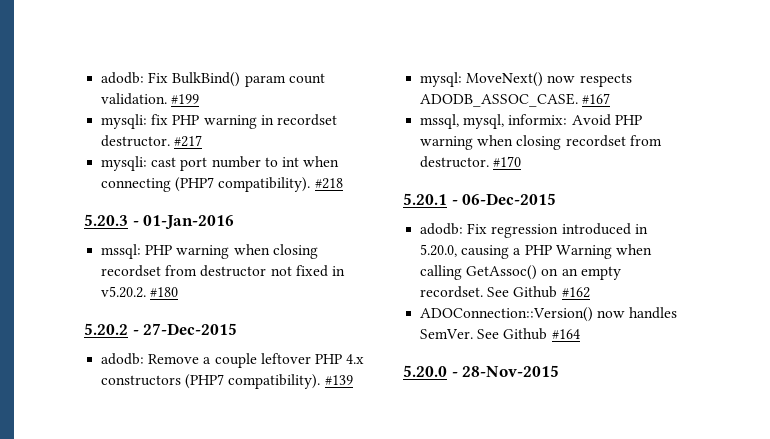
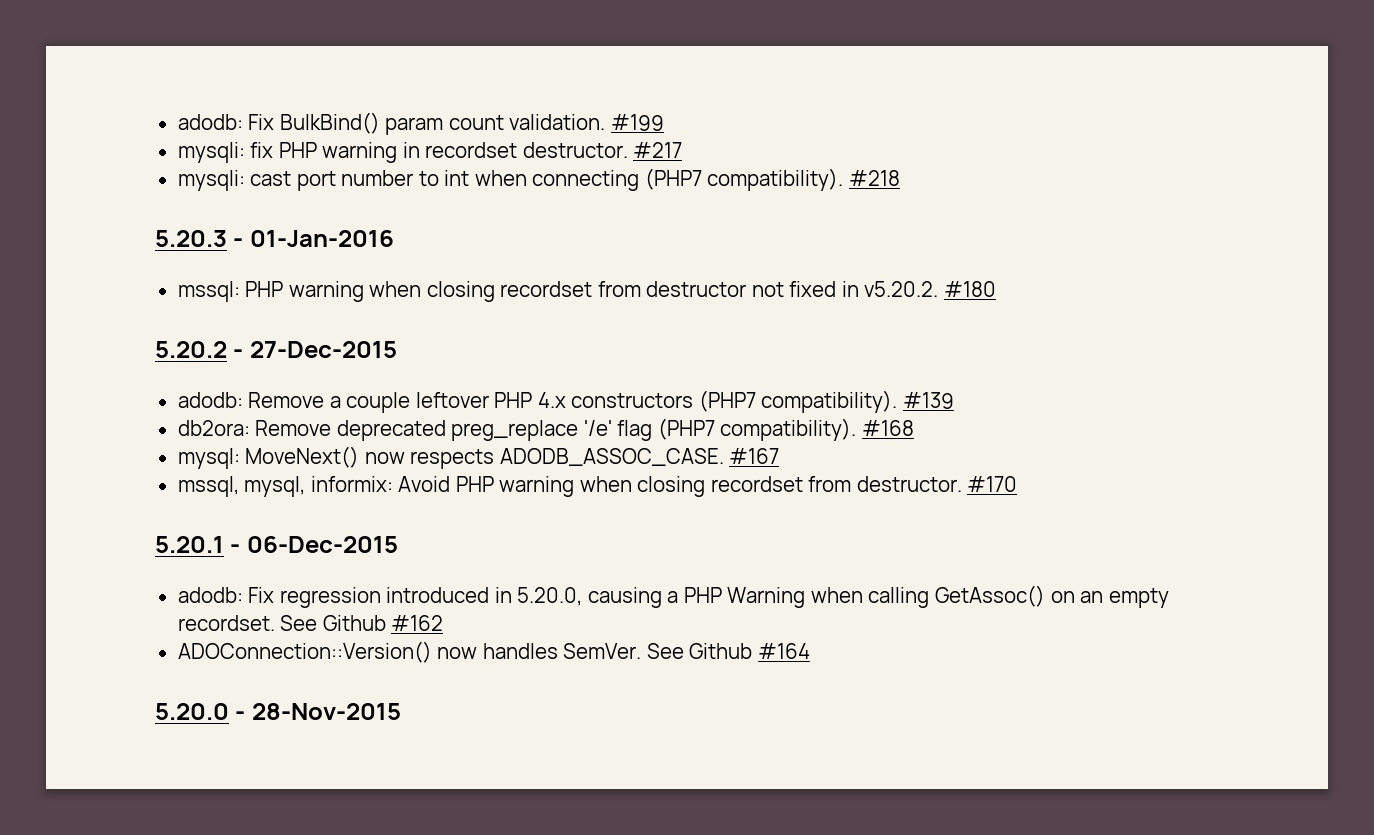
(353, 380) none -> [177,418,914,441] // db2ora: Remove deprecated preg_replace '/e' flag (PHP7 compatibility). #168

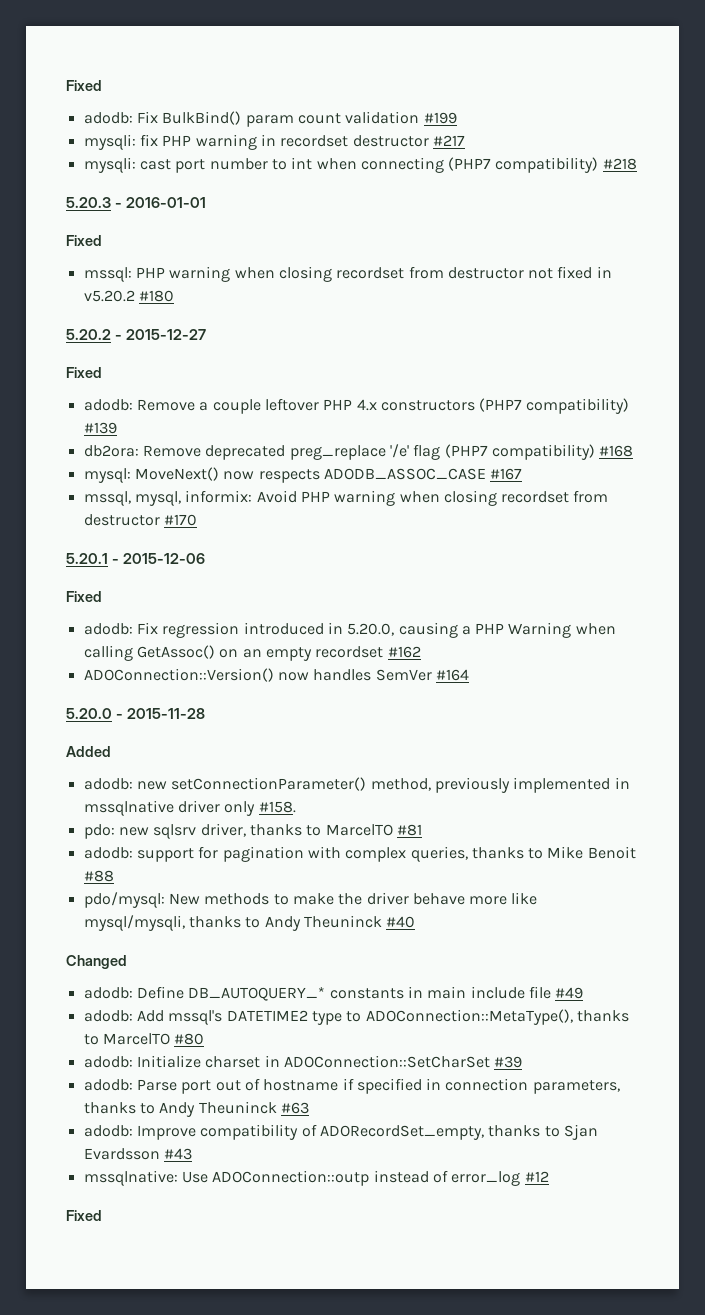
(177, 122) none -> [66,80,102,91] Fixed //
[509,114,606,130] validation. -> [345,111,420,124] validation
[522,142,628,158] destructor. -> [352,135,429,147] destructor
[707,168,844,191] compatibility). -> [495,157,599,173] compatibility)
[249,230,394,247] 01-Jan-2016 -> [126,197,207,208] [66,235,102,246] 2016-01-01 // Fixed
[864,281,939,297] v5.20.2. -> [83,290,135,302] v5.20.2
[249,341,397,358] 27-Dec-2015 -> [126,329,207,340] [66,367,102,378] 2015-12-27 // Fixed
[761,390,898,413] compatibility). -> [526,398,630,414] compatibility)
[720,418,857,441] compatibility). -> [491,444,595,460] compatibility)
[499,448,724,466] ADODB_ASSOC_CASE. -> [323,468,486,480] ADODB_ASSOC_CASE
[856,476,962,492] destructor. -> [83,514,160,526] destructor
[246,536,398,553] 06-Dec-2015 -> [123,553,206,564] [66,591,102,602] 2015-12-06 // Fixed
[177,615,386,631] recordset. See Github -> [315,646,384,658] recordset
[563,643,753,659] SemVer. See Github -> [375,669,432,681] SemVer
[251,703,401,720] 28-Nov-2015 -> [127,708,206,719] [66,746,111,757] [83,777,630,793] [83,800,296,816] [83,823,422,839] [83,846,636,862] [83,870,114,882] [83,892,538,908] [83,915,416,931] [66,955,127,969] [83,986,584,1001] [83,1009,629,1025] [83,1033,205,1045] [83,1055,523,1068] [83,1078,620,1094] [83,1101,309,1117] [83,1124,598,1140] [83,1148,192,1160] [83,1170,549,1186] [66,1210,102,1221] 2015-11-28 // Added // adodb: new setConnectionParameter() method, previously implemented in mssqlnative driver only #158. // pdo: new sqlsrv driver, thanks to MarcelTO #81 // adodb: support for pagination with complex queries, thanks to Mike Benoit #88 // pdo/mysql: New methods to make the driver behave more like mysql/mysqli, thanks to Andy Theuninck #40 // Changed // adodb: Define DB_AUTOQUERY_* constants in main include file #49 // adodb: Add mssql's DATETIME2 type to ADOConnection::MetaType(), thanks to MarcelTO #80 // adodb: Initialize charset in ADOConnection::SetCharSet #39 // adodb: Parse port out of hostname if specified in connection parameters, thanks to Andy Theuninck #63 // adodb: Improve compatibility of ADORecordSet_empty, thanks to Sjan Evardsson #43 // mssqlnative: Use ADOConnection::outp instead of error_log #12 // Fixed

